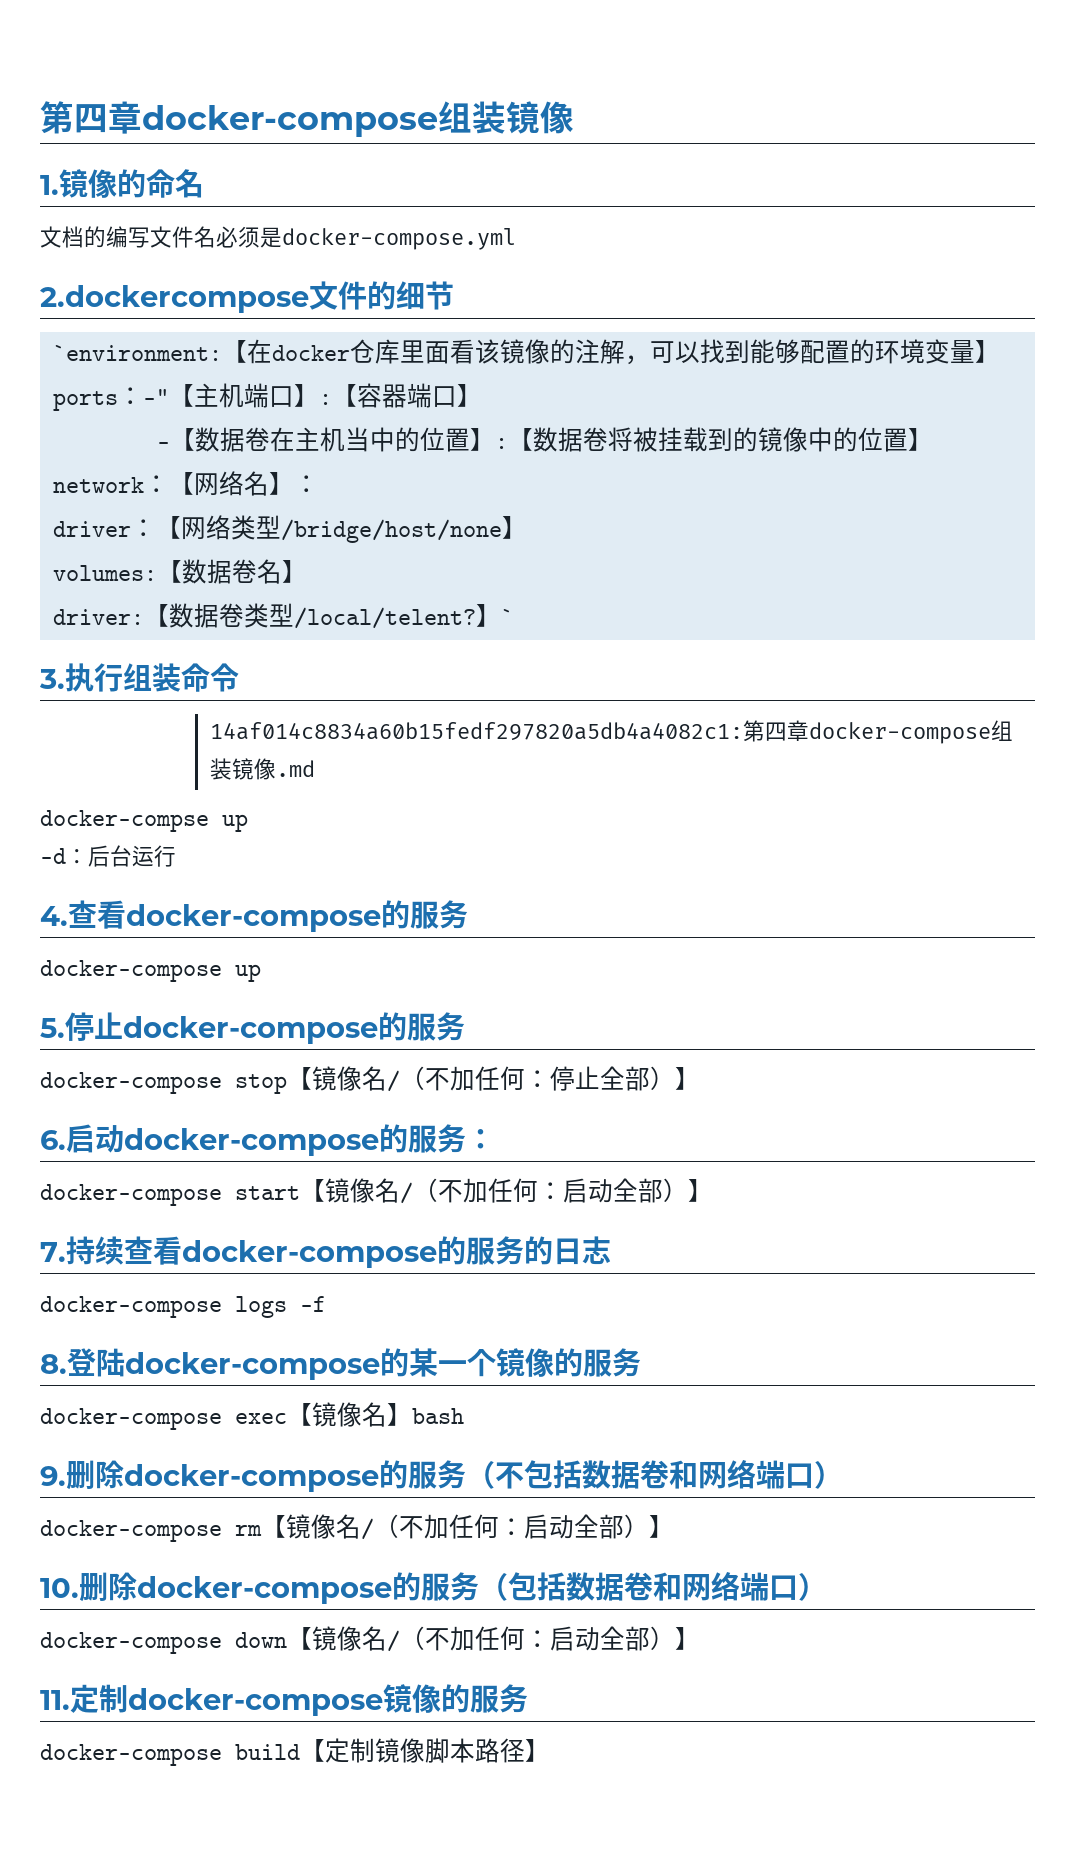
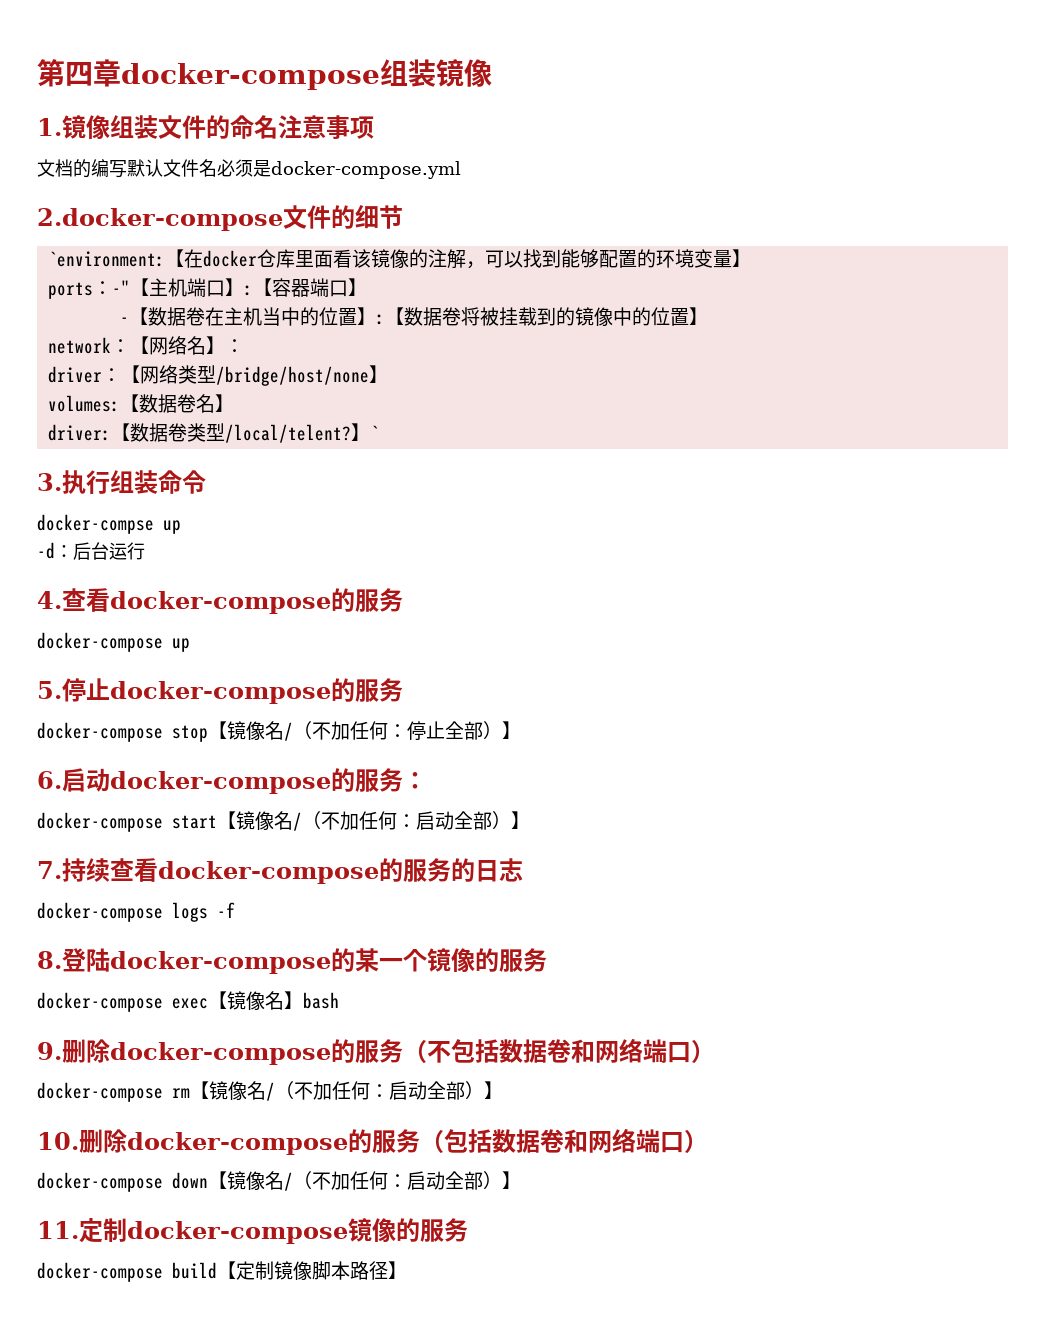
(117, 183) none -> [110,115,206,139] 组装文件
(204, 183) none -> [278,115,374,139] 注意事项
(150, 237) none -> [127,159,163,177] 默认
[40,285,309,313] 2.dockercompose -> [37,208,283,231] 2.docker-compose
[210,720,1014,744] [210,758,316,780] // 14af014c8834a60b15fedf297820a5db4a4082c1:第四章docker-compose组装镜像.md -> (206, 482) none

